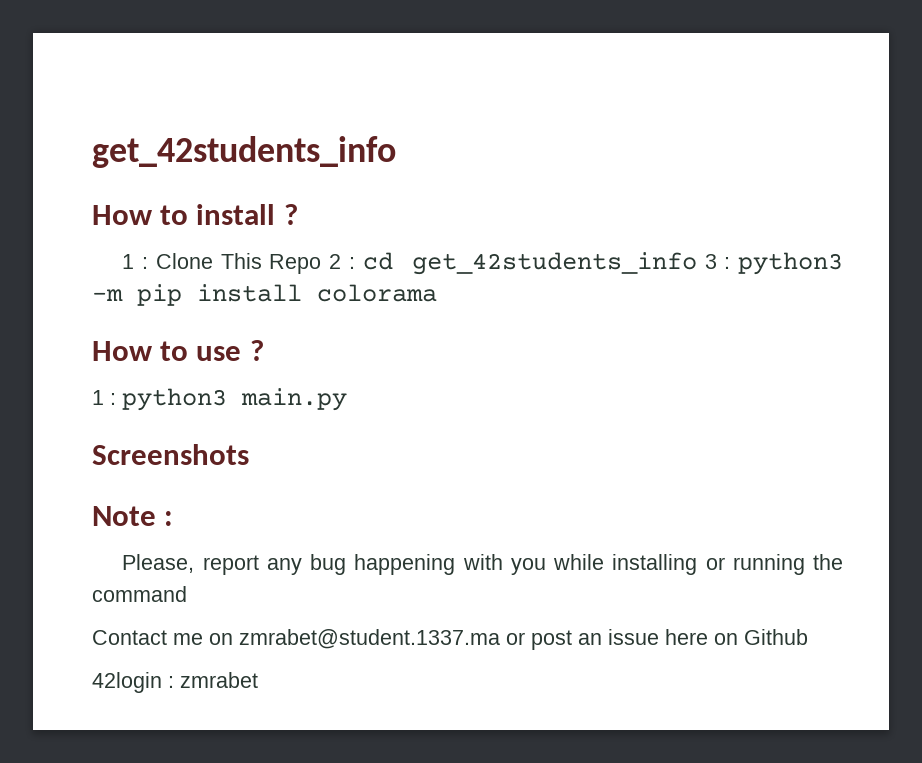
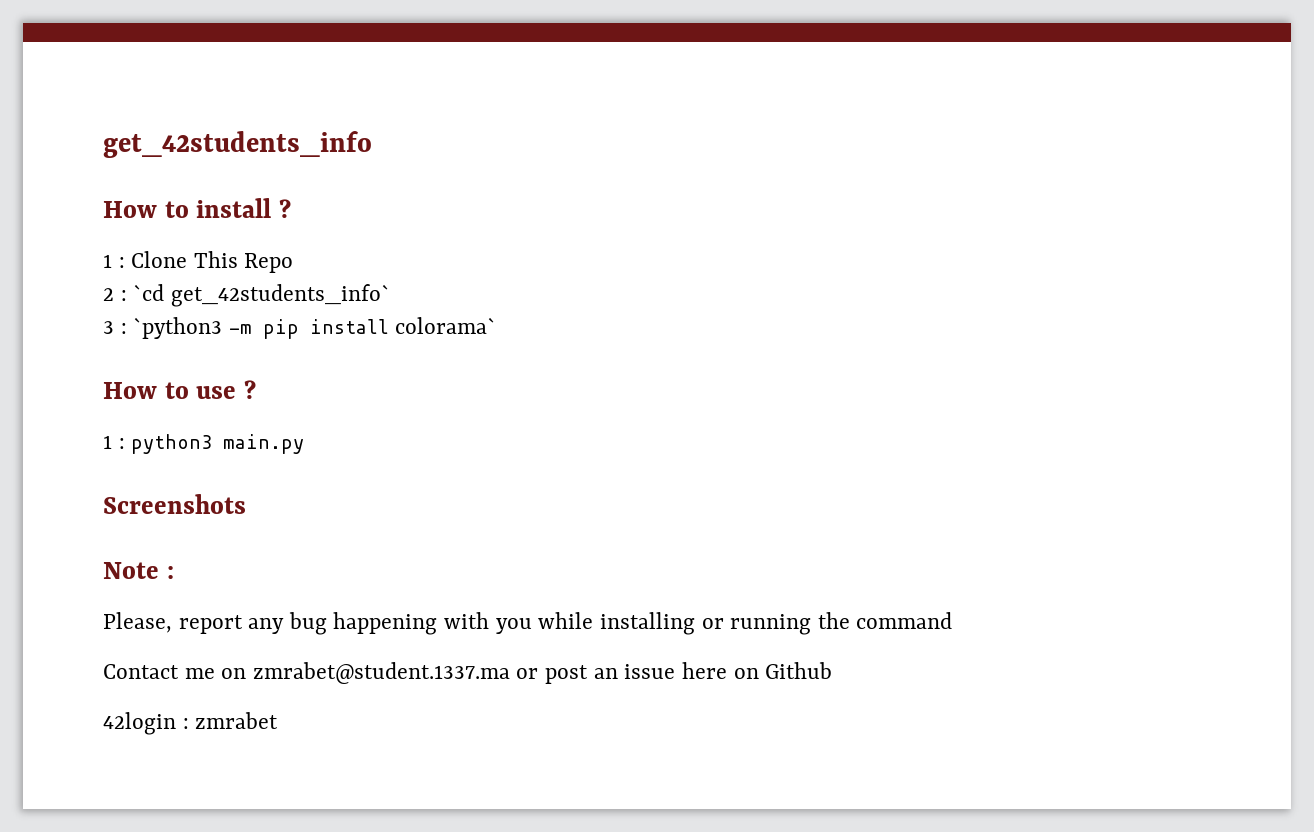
(322, 264) none -> (294, 263) //
[362,252,697,275] cd get_42students_info -> [133,284,390,307] `cd get_42students_info` //
[738,252,843,275] python3 -> [133,317,223,339] `python3
[317,284,437,302] colorama -> [395,317,497,334] colorama`

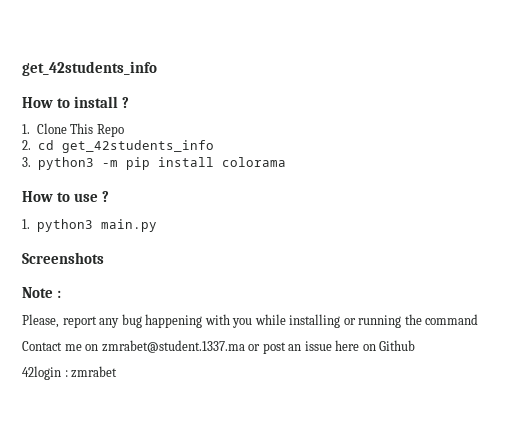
[103,254,125,268] 1 : -> [22,124,30,134] 1.
[103,284,390,307] [103,317,223,339] 2 : `cd get_42students_info` // 3 : `python3 -> [22,140,214,153] [22,157,94,170] 2. cd get_42students_info // 3. python3
[395,317,497,334] colorama` -> [221,157,286,167] colorama
[103,435,125,449] 1 : -> [22,219,30,229] 1.

